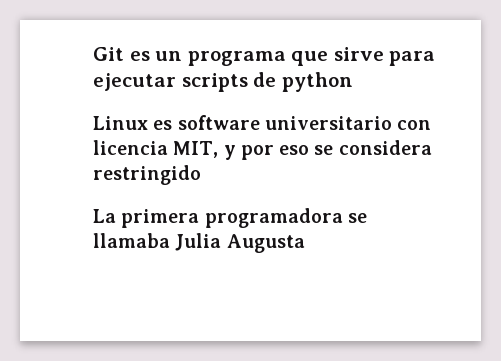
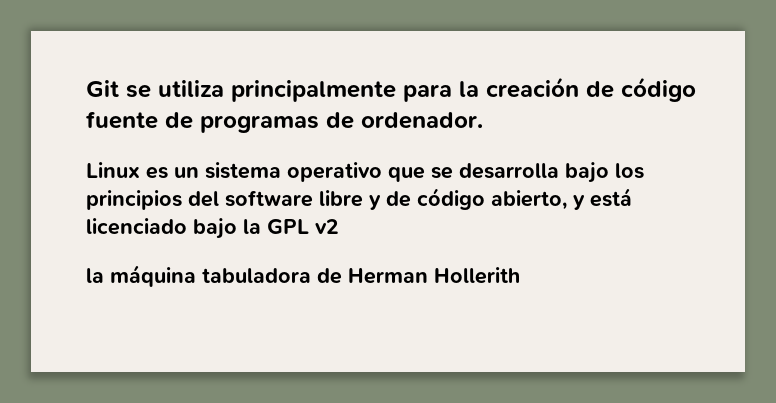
[129,47,436,66] [93,72,353,92] [93,115,432,130] [93,140,432,160] [93,165,201,185] [93,208,367,228] [93,233,305,253] es un programa que sirve para ejecutar scripts de python // Linux es software universitario con licencia MIT, y por eso se considera restringido // La primera programadora se llamaba Julia Augusta -> [126,77,696,102] [86,111,483,133] [86,162,644,183] [86,188,632,210] [86,218,338,239] [86,265,520,287] se utiliza principalmente para la creación de código fuente de programas de ordenador. // Linux es un sistema operativo que se desarrolla bajo los principios del software libre y de código abierto, y está licenciado bajo la GPL v2 // la máquina tabuladora de Herman Hollerith

